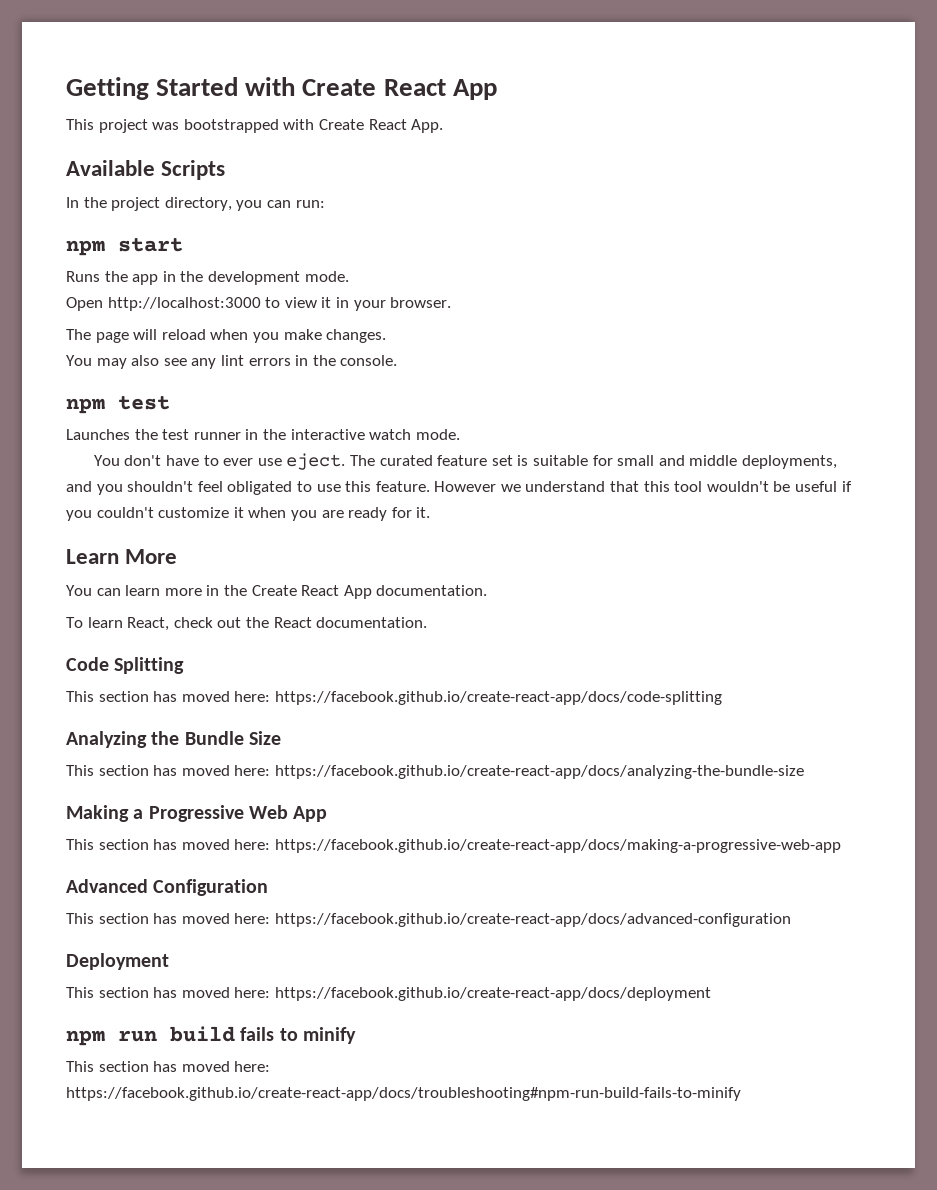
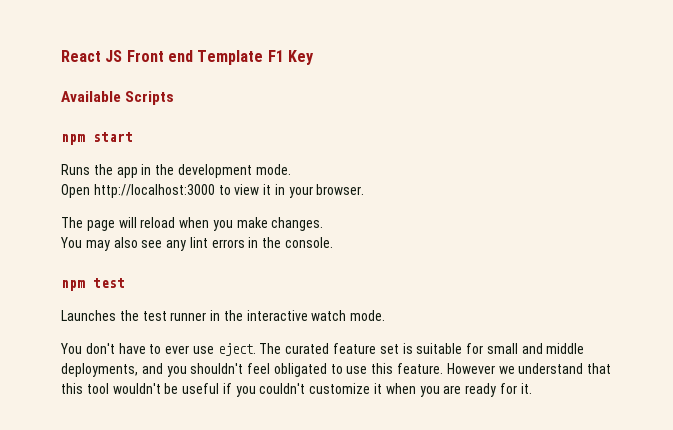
[66,77,497,100] [66,119,444,133] [66,160,226,180] [66,197,325,211] Getting Started with Create React App // This project was bootstrapped with Create React App. // Available Scripts // In the project directory, you can run: -> [61,50,314,65] [61,91,175,105] React JS Front end Template F1 Key // Available Scripts
[66,549,178,564] [66,585,488,599] [66,617,428,631] [66,657,185,674] [66,691,722,705] [66,731,281,748] [66,765,804,779] [66,805,328,822] [66,839,841,853] [66,879,269,896] [66,913,791,927] [66,953,169,970] [66,987,711,1001] [66,1026,356,1046] [66,1061,271,1072] [66,1087,741,1101] // Learn More // You can learn more in the Create React App documentation. // To learn React, check out the React documentation. // Code Splitting // This section has moved here: https://facebook.github.io/create-react-app/docs/code-splitting // Analyzing the Bundle Size // This section has moved here: https://facebook.github.io/create-react-app/docs/analyzing-the-bundle-size // Making a Progressive Web App // This section has moved here: https://facebook.github.io/create-react-app/docs/making-a-progressive-web-app // Advanced Configuration // This section has moved here: https://facebook.github.io/create-react-app/docs/advanced-configuration // Deployment // This section has moved here: https://facebook.github.io/create-react-app/docs/deployment // npm run build fails to minify // This section has moved here: https://facebook.github.io/create-react-app/docs/troubleshooting#npm-run-build-fails-to-minify -> (532, 388) none

